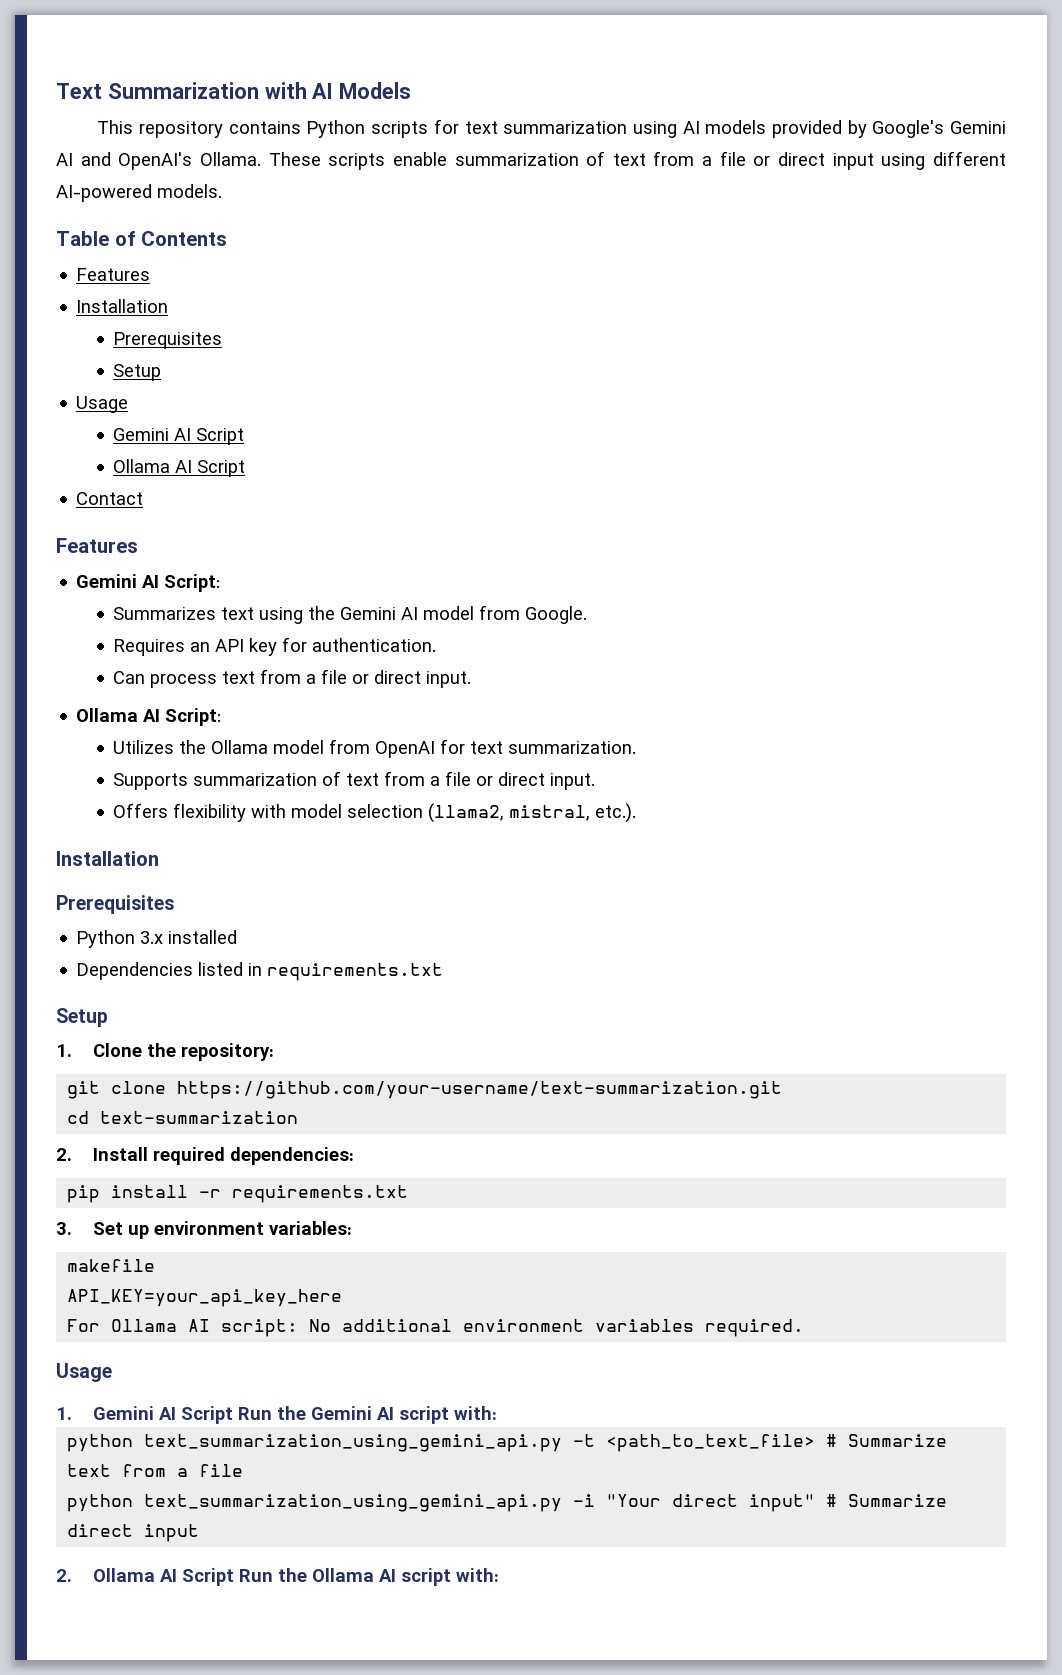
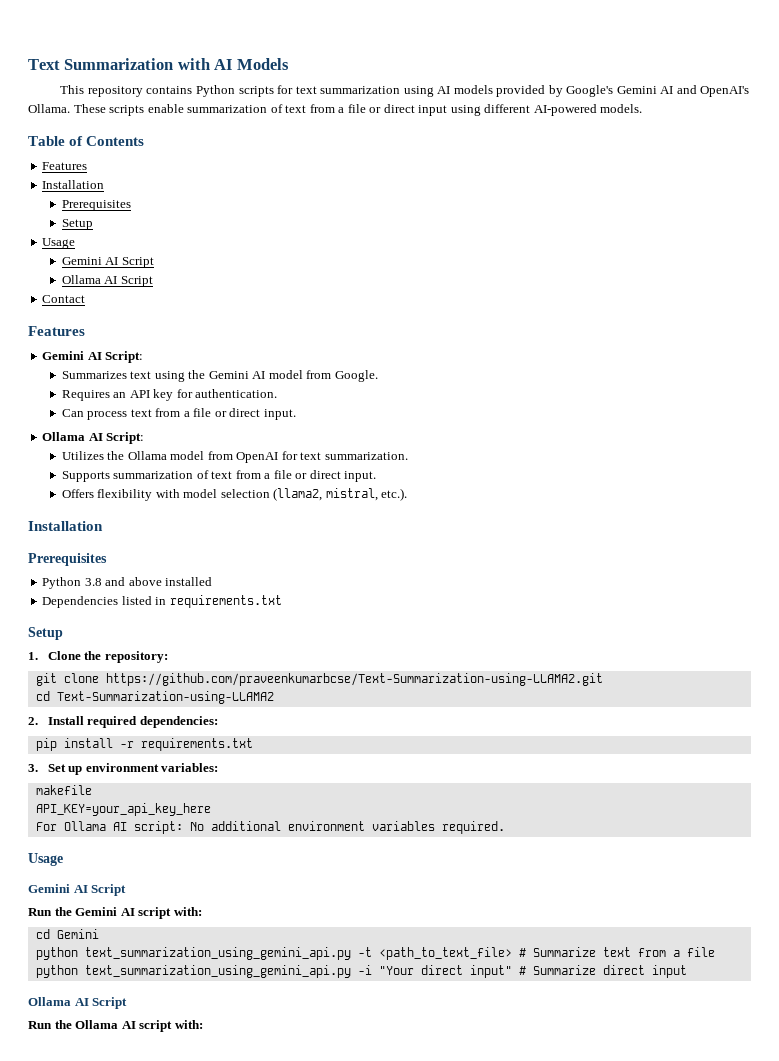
[140,931,164,944] 3.x -> [84,577,162,586] 3.8 and above
[177,1081,783,1099] [67,1111,299,1124] https://github.com/your-username/text-summarization.git // cd text-summarization -> [105,673,603,686] [35,691,274,704] https://github.com/praveenkumarbcse/Text-Summarization-using-LLAMA2.git // cd Text-Summarization-using-LLAMA2
[56,1406,233,1424] 1. Gemini AI Script -> [28,884,127,896] Gemini AI Script //
(497, 1413) none -> [35,929,99,939] // cd Gemini
[56,1568,234,1586] 2. Ollama AI Script -> [28,997,128,1009] Ollama AI Script //

